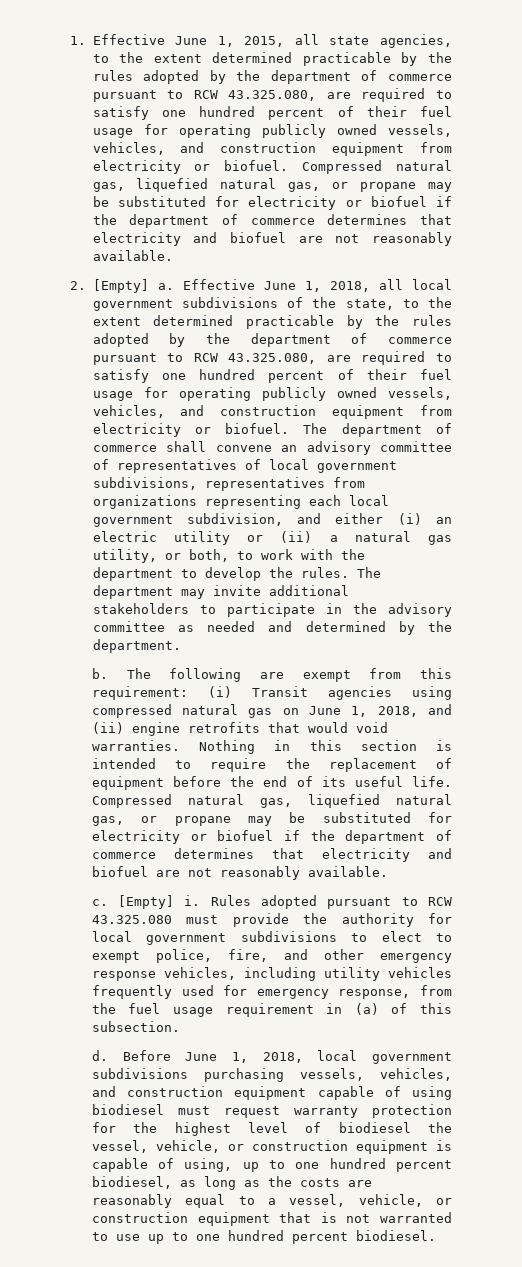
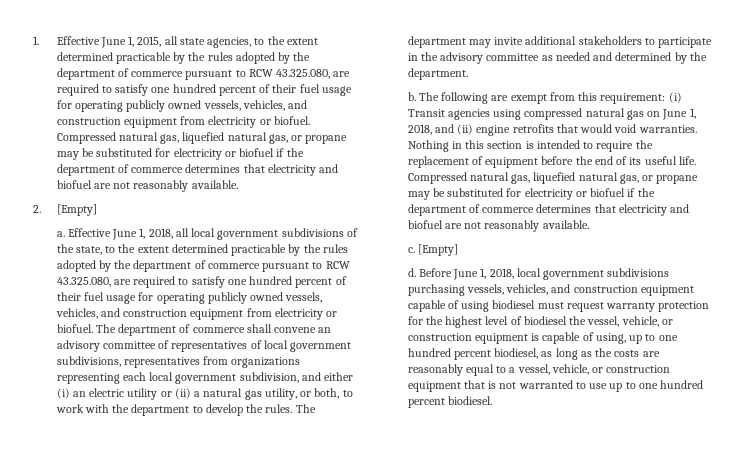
(149, 286) none -> (97, 210) //
[184,895,453,909] [91,913,452,927] [91,931,452,945] [91,949,452,963] [91,967,452,981] [91,985,453,999] [91,1003,452,1017] [91,1021,180,1032] i. Rules adopted pursuant to RCW 43.325.080 must provide the authority for local government subdivisions to elect to exempt police, fire, and other emergency response vehicles, including utility vehicles frequently used for emergency response, from the fuel usage requirement in (a) of this subsection. -> (458, 250) none

